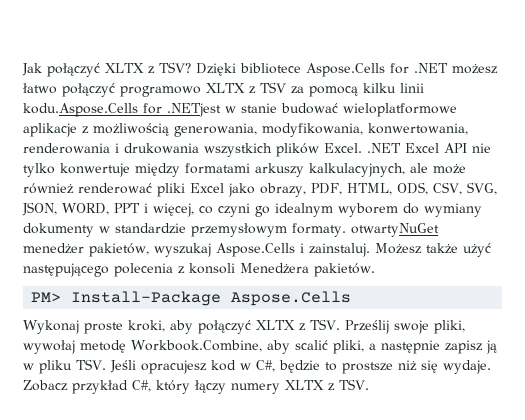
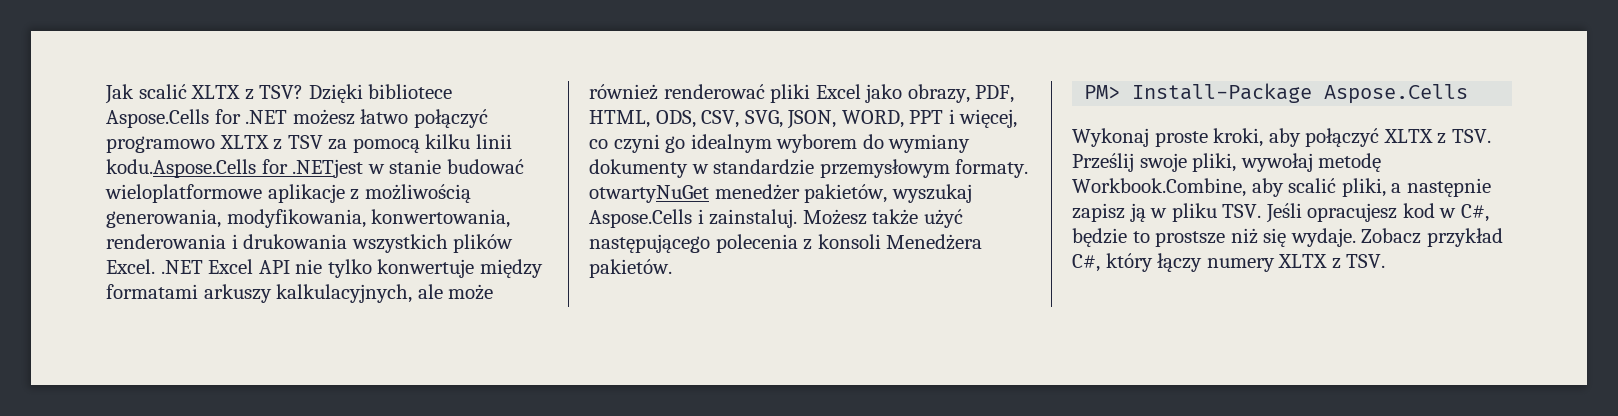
[47,63,100,77] połączyć -> [138,84,187,99] scalić

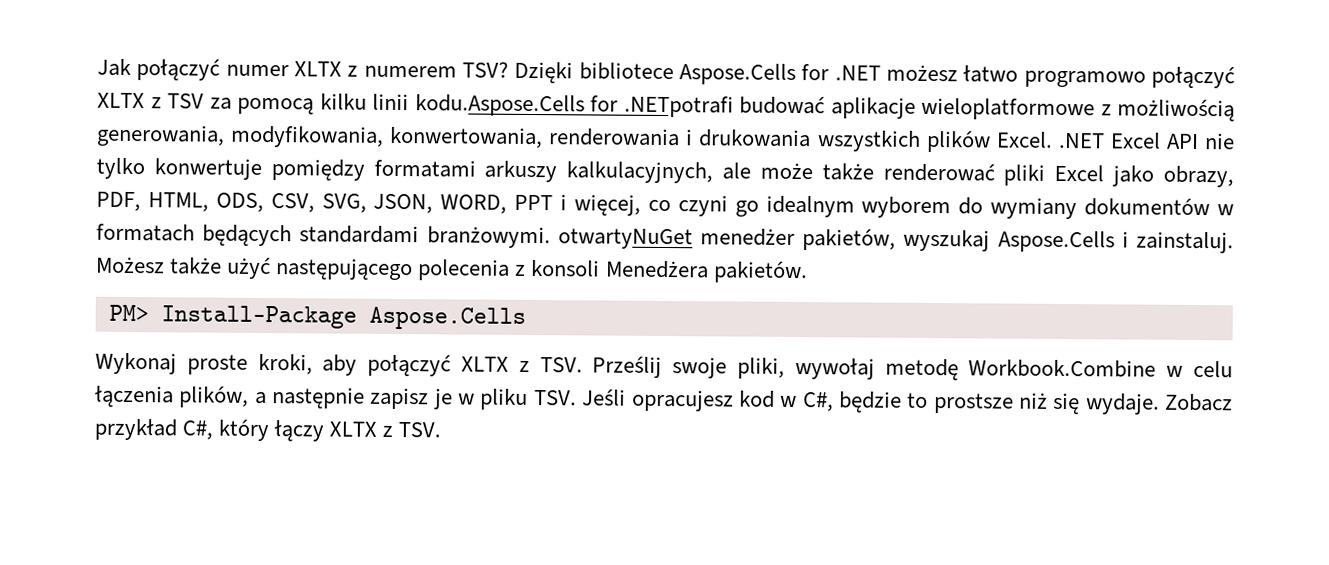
[138,84,254,100] scalić XLTX z -> [136,58,457,81] połączyć numer XLTX z numerem
[413,109,488,128] [106,136,215,153] połączyć programowo -> [1023,65,1236,89] programowo połączyć
[292,159,524,178] [105,184,345,203] .NETjest w stanie budować wieloplatformowe aplikacje -> [623,95,1095,121] .NETpotrafi budować aplikacje wieloplatformowe
[479,259,543,278] między -> [270,159,365,181] pomiędzy
[589,84,658,100] również -> [821,163,874,181] także
[589,159,1029,178] dokumenty w standardzie przemysłowym formaty. -> [1084,197,1235,217] [96,223,551,249] dokumentów w formatach będących standardami branżowymi.
[1072,178,1386,197] Workbook.Combine, aby scalić pliki, -> [968,359,1233,378] [94,385,250,408] Workbook.Combine w celu łączenia plików,
[1129,203,1146,222] ją -> [433,388,453,410] je
[1206,258,1275,272] numery -> (325, 431) none

